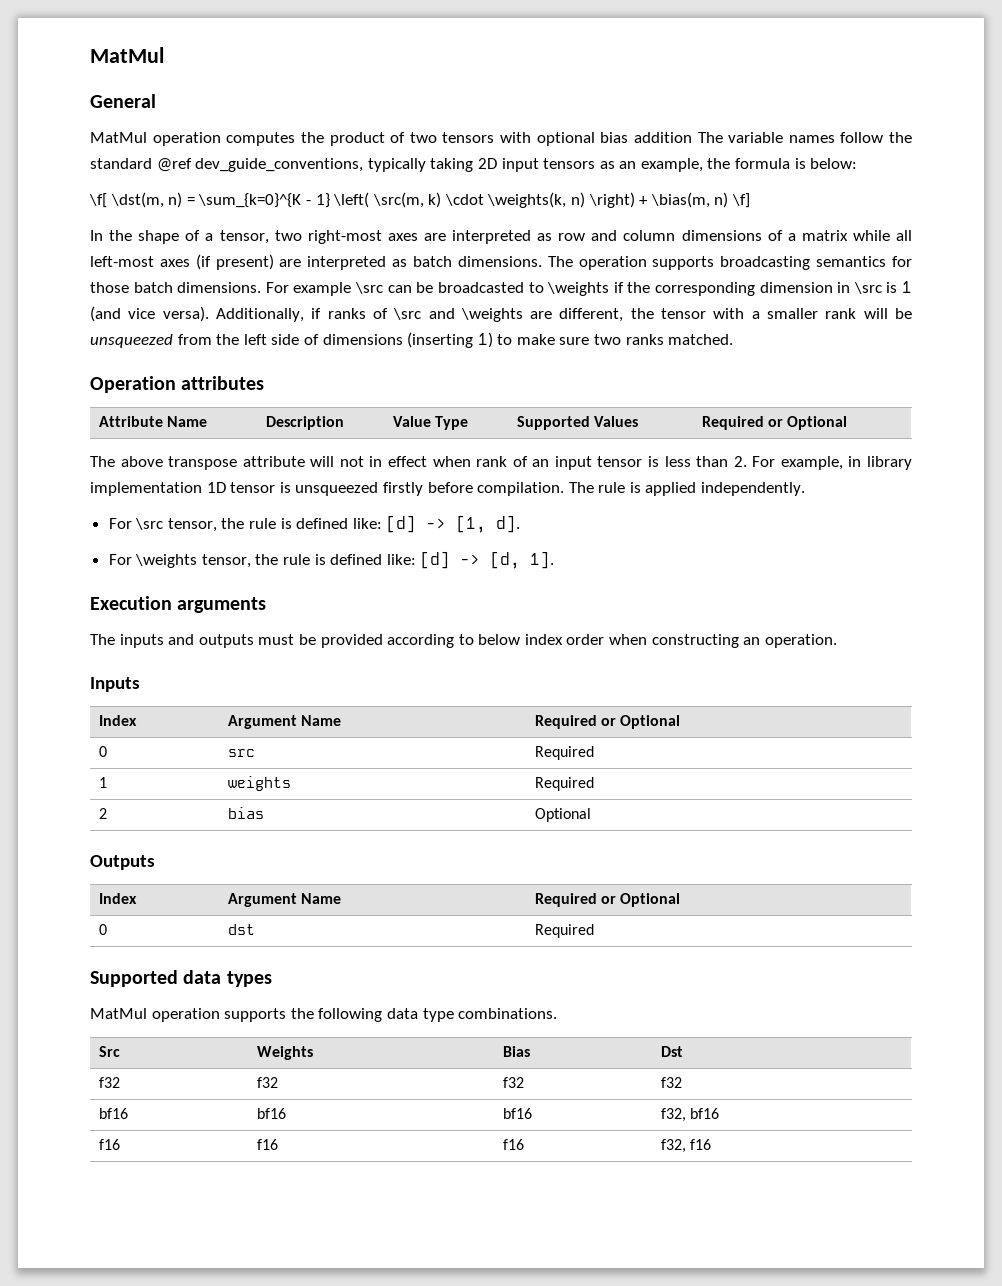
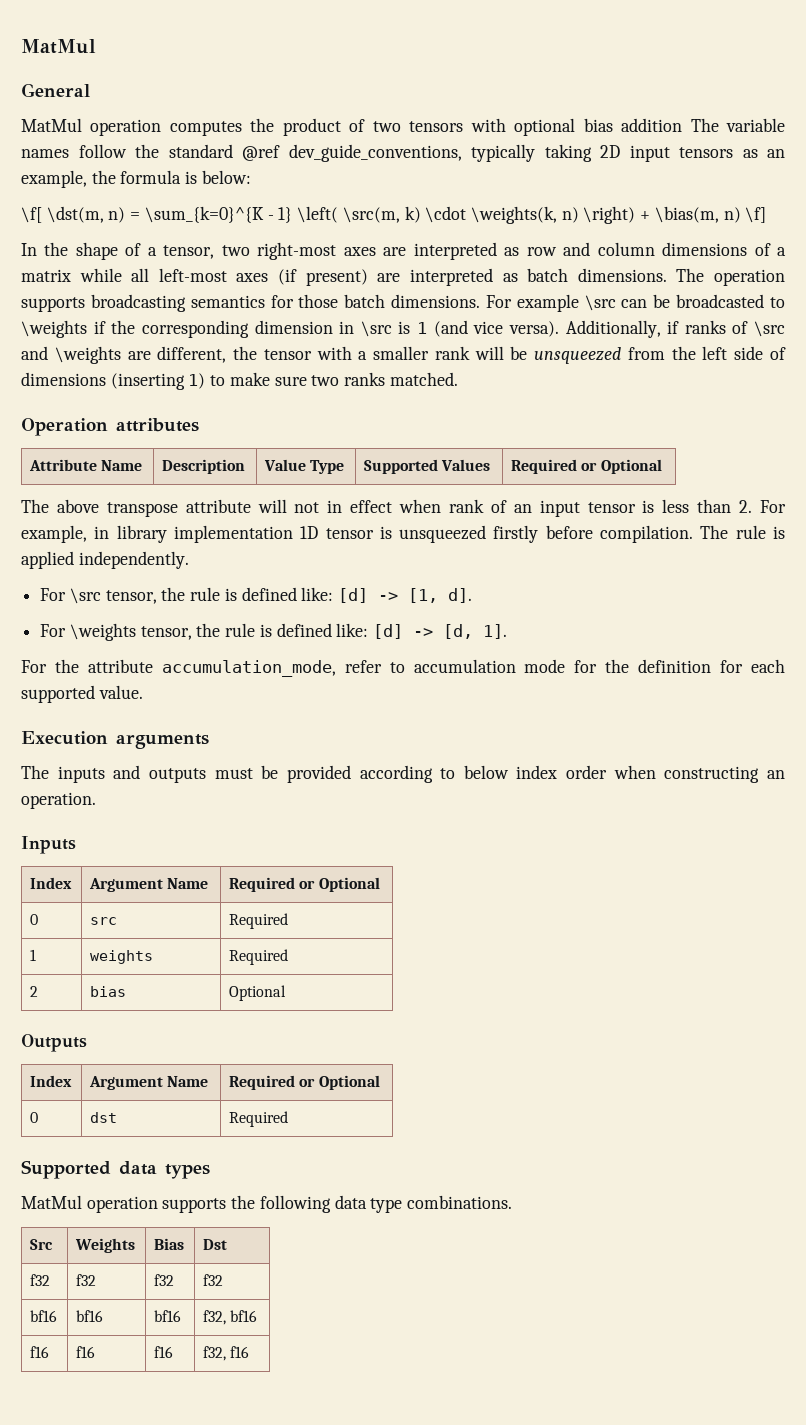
(555, 560) none -> [21,659,785,677] [21,685,143,703] // For the attribute accumulation_mode, refer to accumulation mode for the definition for each supported value.

